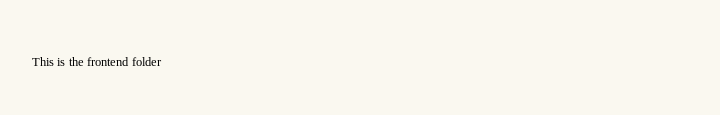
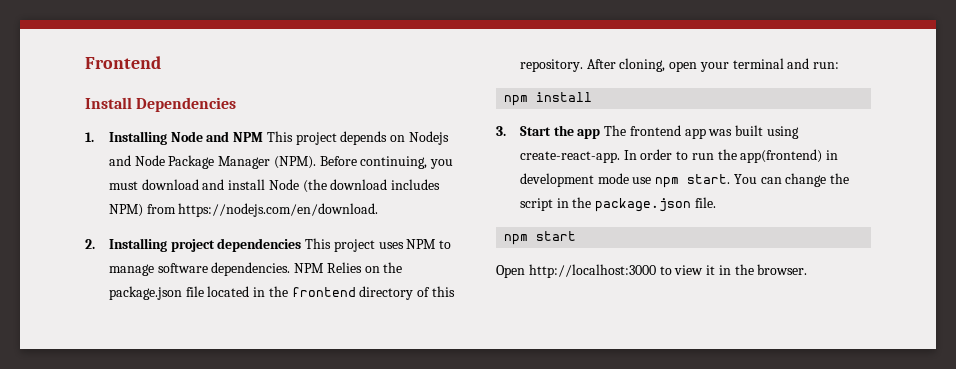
[32,57,162,66] This is the frontend folder -> [85,56,161,69] [85,97,237,112] [85,131,450,145] [108,155,454,169] [108,179,441,193] [108,203,379,217] [85,238,452,252] [108,262,403,276] [108,286,456,300] [519,58,840,72] [504,92,593,106] [496,125,800,139] [519,149,839,163] [519,173,850,188] [519,197,716,212] [504,231,577,245] [496,264,808,278] Frontend // Install Dependencies // 1. Installing Node and NPM This project depends on Nodejs and Node Package Manager (NPM). Before continuing, you must download and install Node (the download includes NPM) from https://nodejs.com/en/download. // 2. Installing project dependencies This project uses NPM to manage software dependencies. NPM Relies on the package.json file located in the frontend directory of this repository. After cloning, open your terminal and run: // npm install // 3. Start the app The frontend app was built using create-react-app. In order to run the app(frontend) in development mode use npm start. You can change the script in the package.json file. // npm start // Open http://localhost:3000 to view it in the browser.

